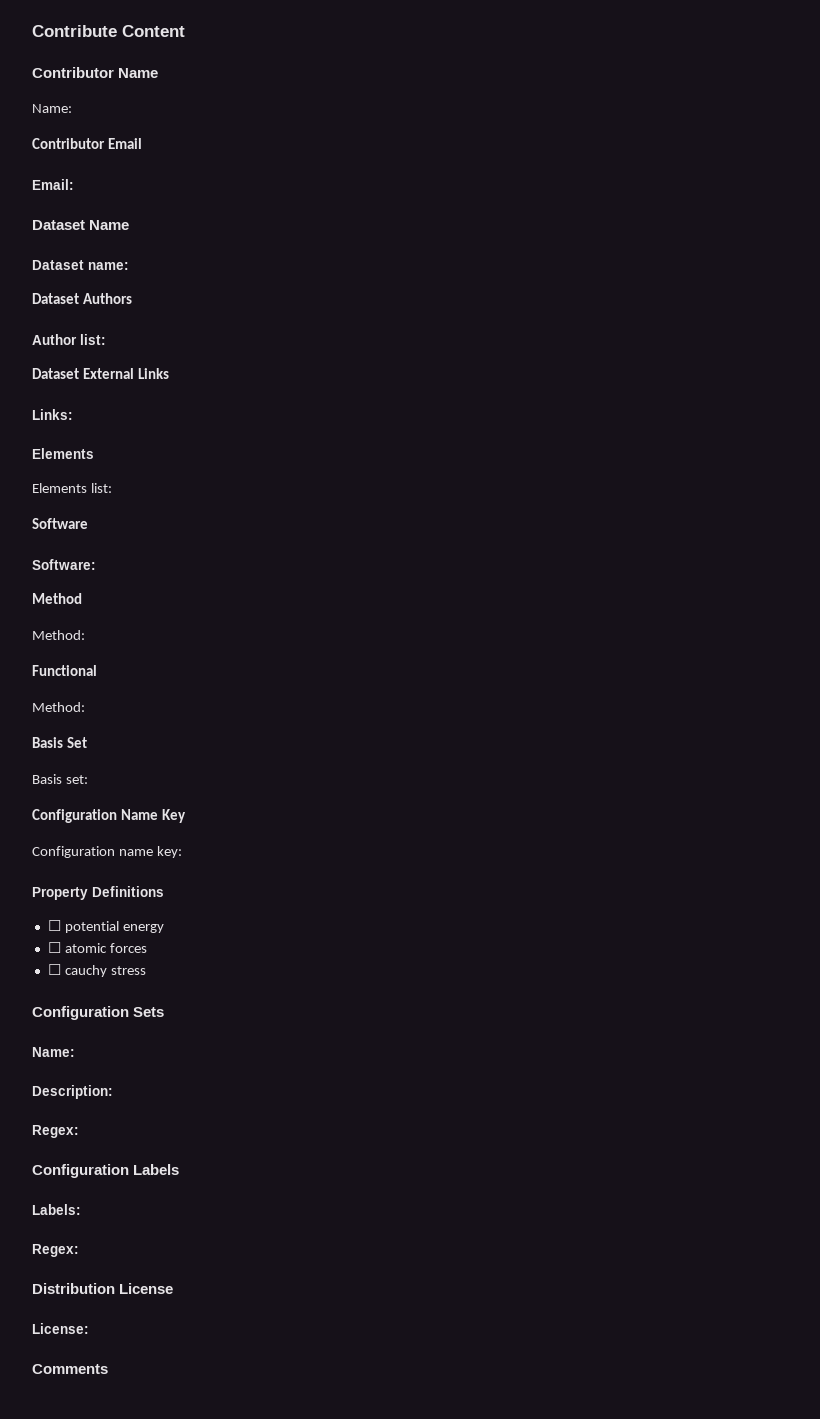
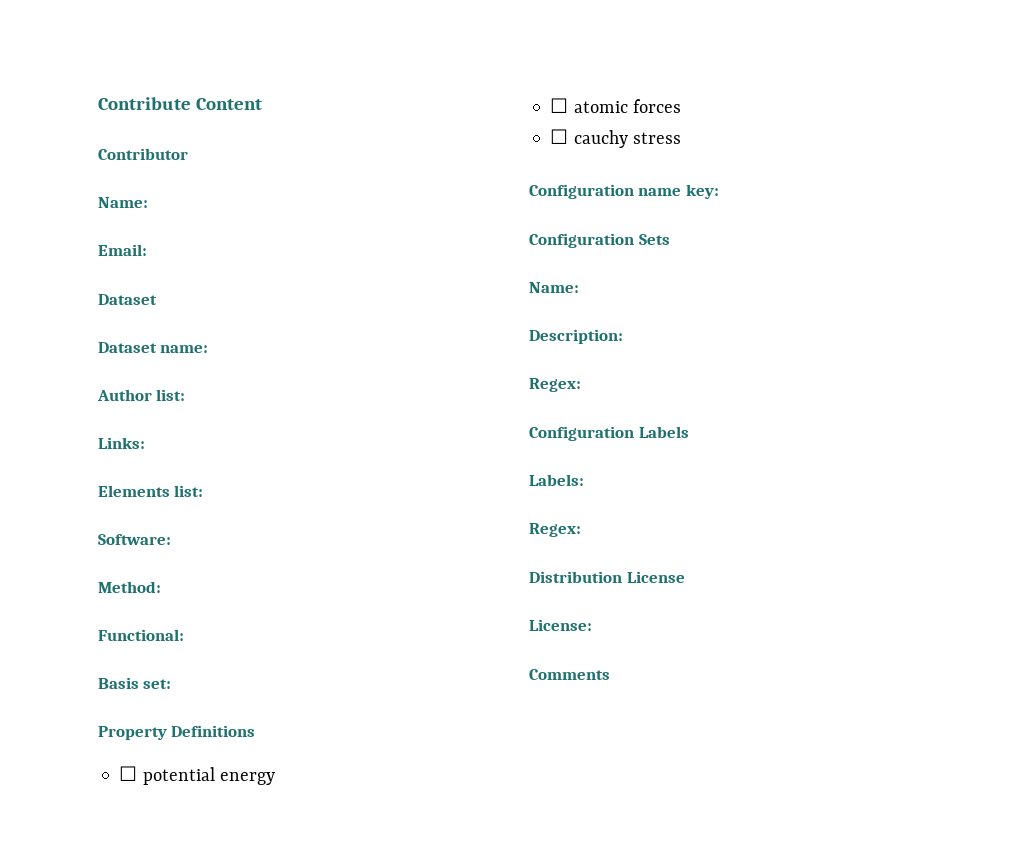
[118,68,159,78] [32,104,72,113] [32,138,142,149] Name // Name: // Contributor Email -> [98,197,148,208] // Name:
[89,220,130,230] Name -> (157, 299) none
[32,293,132,304] // Dataset Authors -> (209, 349) none
[32,368,169,379] // Dataset External Links -> (186, 395) none
[32,483,112,493] [32,518,88,529] // Elements list: // Software -> [174,485,204,497] list:
[32,593,82,604] [32,630,85,640] [32,665,97,676] [32,702,85,712] [32,737,87,748] [32,774,88,784] [32,809,186,823] [32,846,182,858] // Method // Method: // Functional // Method: // Basis Set // Basis set: // Configuration Name Key // Configuration name key: -> [98,581,161,593] [98,629,184,641] [98,677,172,689] // Method: // Functional: // Basis set:
(146, 970) none -> [529,184,719,199] // Configuration name key:

